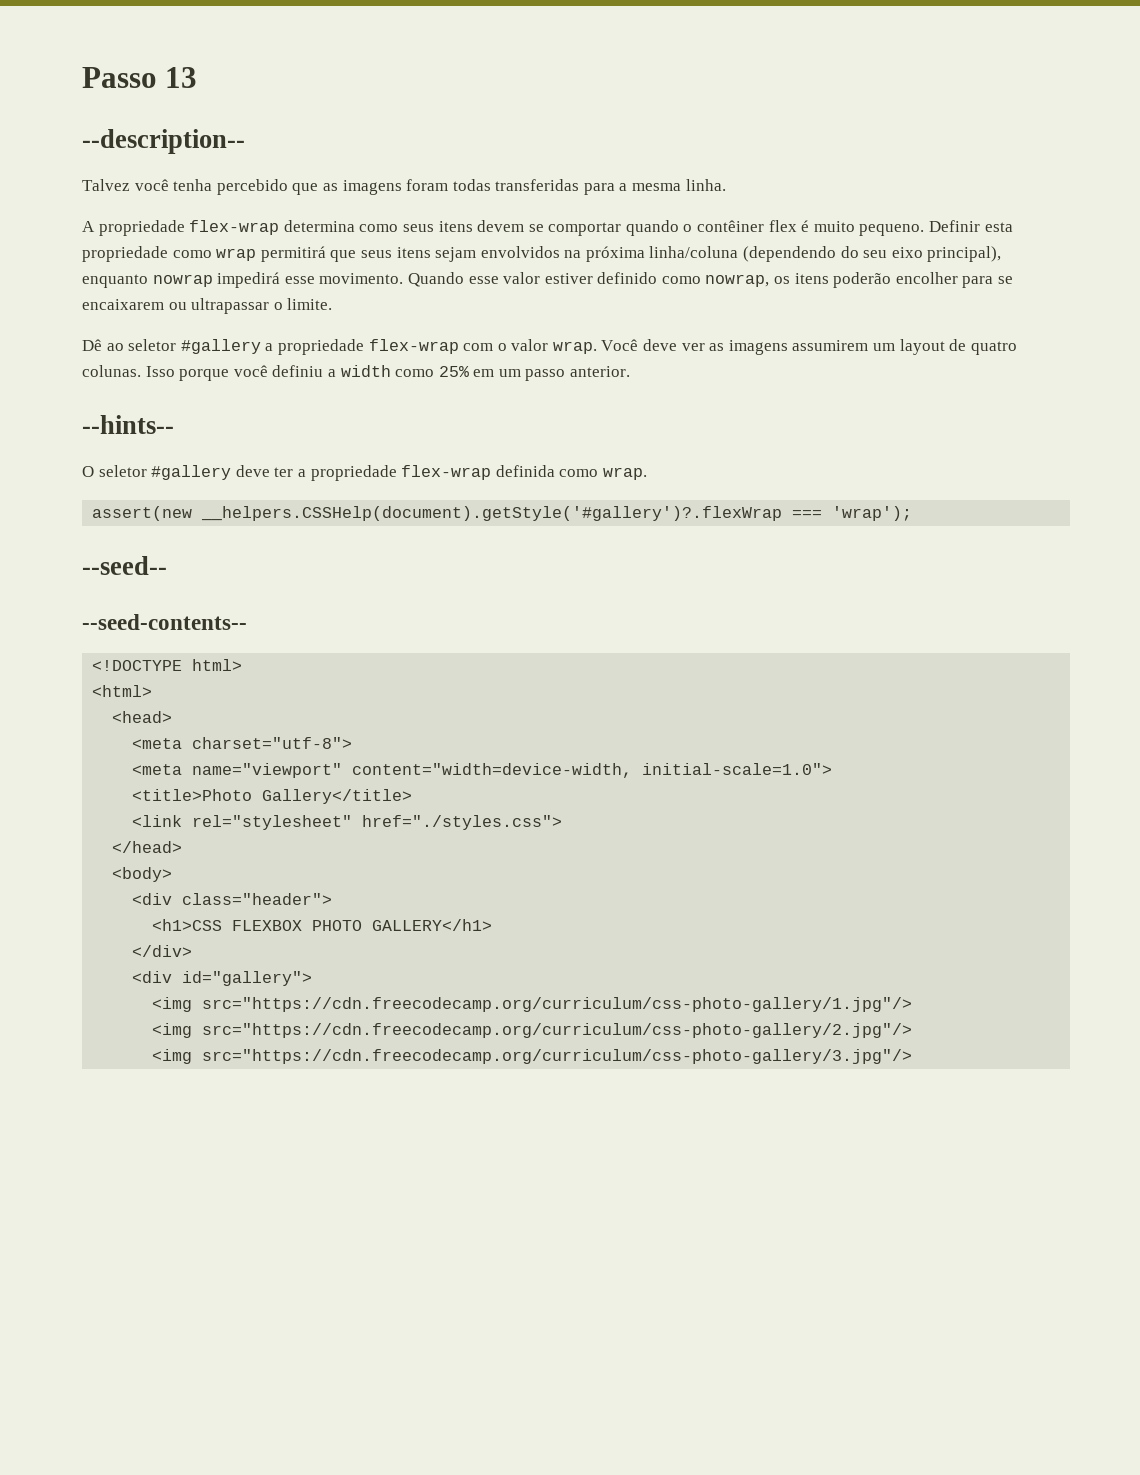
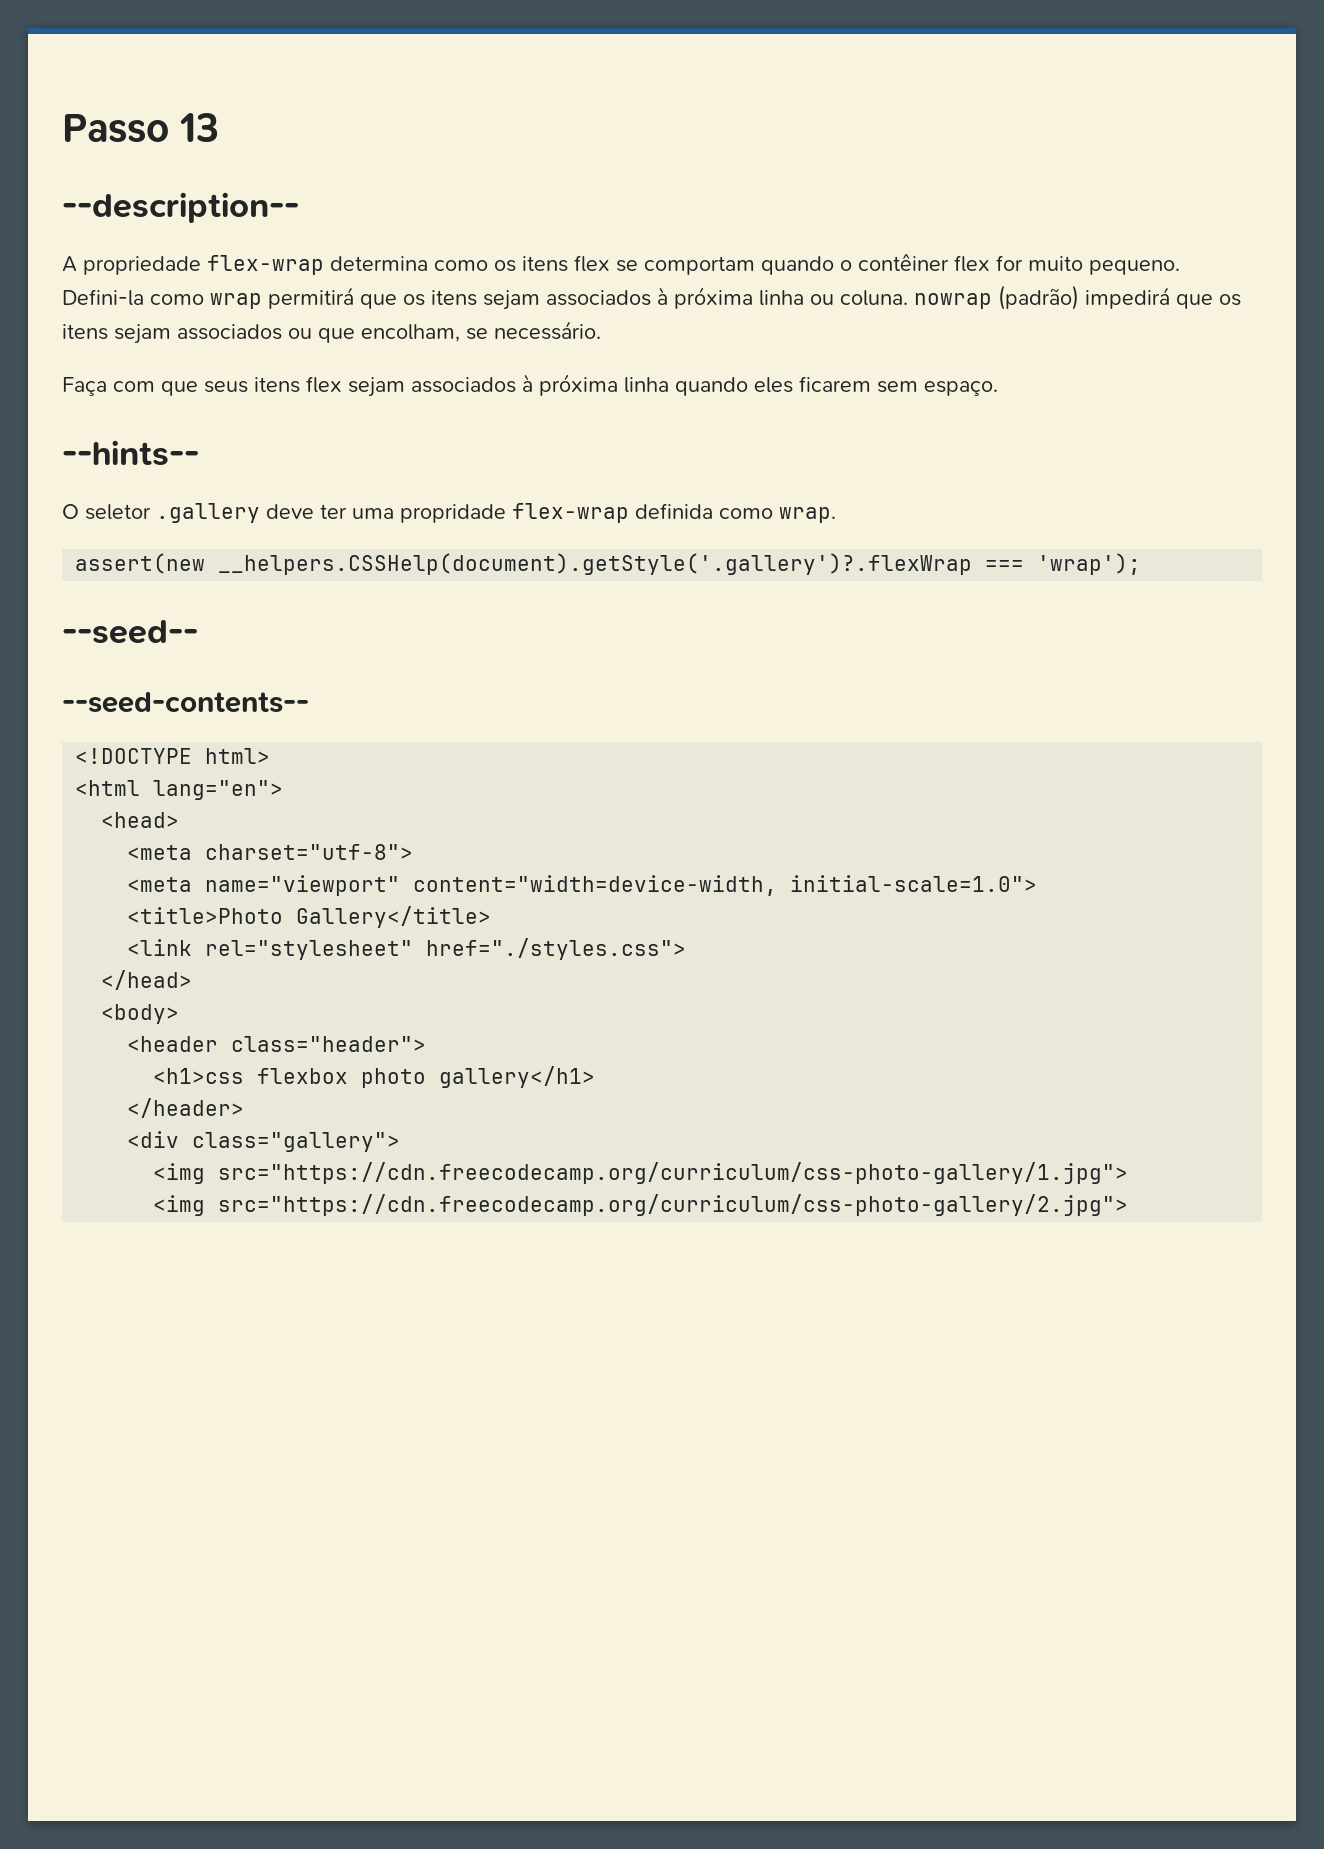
[82,179,726,195] // Talvez você tenha percebido que as imagens foram todas transferidas para a mesma linha. -> (299, 207) none
[402,220,622,236] seus itens devem se comportar -> [494,255,755,275] os itens flex se comportam
[801,220,810,232] é -> [996,255,1023,271] for
[929,220,1013,232] [82,246,168,262] Definir esta propriedade -> [62,289,144,306] Defini-la
[360,246,1002,262] [82,272,1014,288] [82,298,333,314] [82,339,1017,355] [82,365,631,381] seus itens sejam envolvidos na próxima linha/coluna (dependendo do seu eixo principal), enquanto nowrap impedirá esse movimento. Quando esse valor estiver definido como nowrap, os itens poderão encolher para se encaixarem ou ultrapassar o limite. // Dê ao seletor #gallery a propriedade flex-wrap com o valor wrap. Você deve ver as imagens assumirem um layout de quatro colunas. Isso porque você definiu a width como 25% em um passo anterior. -> [403,285,1241,310] [62,321,601,344] [62,374,998,397] os itens sejam associados à próxima linha ou coluna. nowrap (padrão) impedirá que os itens sejam associados ou que encolham, se necessário. // Faça com que seus itens flex sejam associados à próxima linha quando eles ficarem sem espaço.
[151,465,232,480] #gallery -> [156,503,260,523] .gallery
[297,465,397,481] a propriedade -> [352,504,506,523] uma propridade
[201,506,783,521] __helpers.CSSHelp(document).getStyle('#gallery')?.flexWrap -> [218,553,973,575] __helpers.CSSHelp(document).getStyle('.gallery')?.flexWrap
[92,685,153,697] <html> -> [75,780,284,800] <html lang="en">
[132,893,173,905] <div -> [127,1036,219,1052] <header
[152,919,493,931] [132,945,193,957] [132,971,313,986] [152,997,913,1012] [152,1023,913,1038] [152,1049,913,1064] <h1>CSS FLEXBOX PHOTO GALLERY</h1> // </div> // <div id="gallery"> // <img src="https://cdn.freecodecamp.org/curriculum/css-photo-gallery/1.jpg"/> // <img src="https://cdn.freecodecamp.org/curriculum/css-photo-gallery/2.jpg"/> // <img src="https://cdn.freecodecamp.org/curriculum/css-photo-gallery/3.jpg"/> -> [153,1066,596,1088] [127,1098,245,1118] [127,1131,401,1152] [153,1162,1129,1184] [153,1194,1129,1216] <h1>css flexbox photo gallery</h1> // </header> // <div class="gallery"> // <img src="https://cdn.freecodecamp.org/curriculum/css-photo-gallery/1.jpg"> // <img src="https://cdn.freecodecamp.org/curriculum/css-photo-gallery/2.jpg">

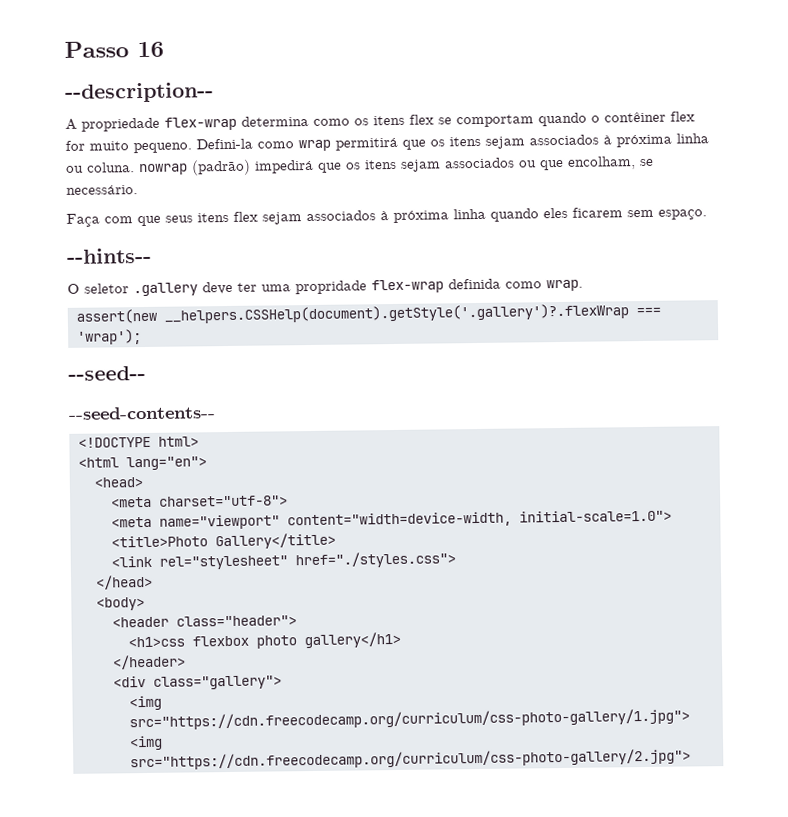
[179,113,219,142] 13 -> [137,41,164,58] 16

